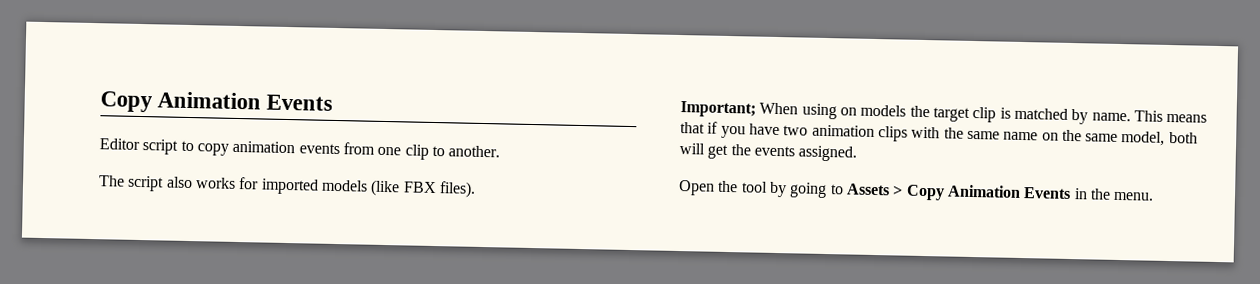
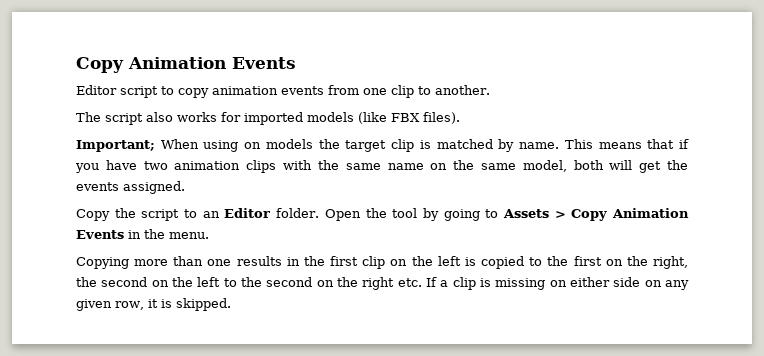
(858, 153) none -> [76,208,320,221] Copy the script to an Editor folder.
(1155, 196) none -> [76,256,688,269] [76,277,689,290] [76,298,231,311] // Copying more than one results in the first clip on the left is copied to the first on the right, the second on the left to the second on the right etc. If a clip is missing on either side on any given row, it is skipped.

